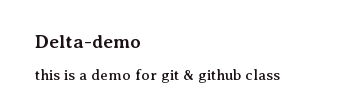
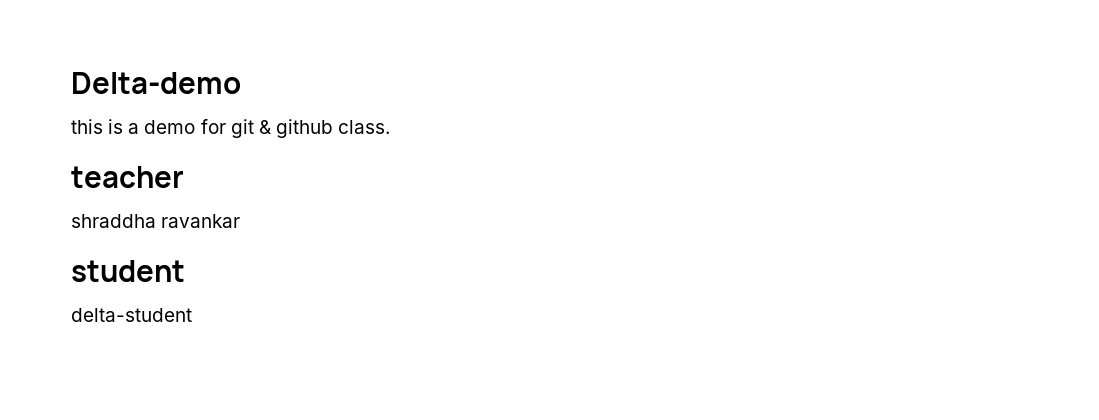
[245,69,281,80] class -> [338,120,391,134] [71,166,184,188] [71,214,241,228] [71,260,185,282] [71,308,192,322] class. // teacher // shraddha ravankar // student // delta-student

